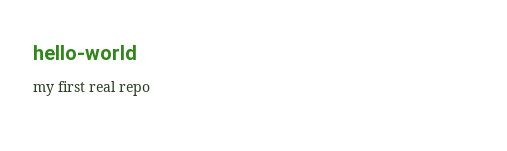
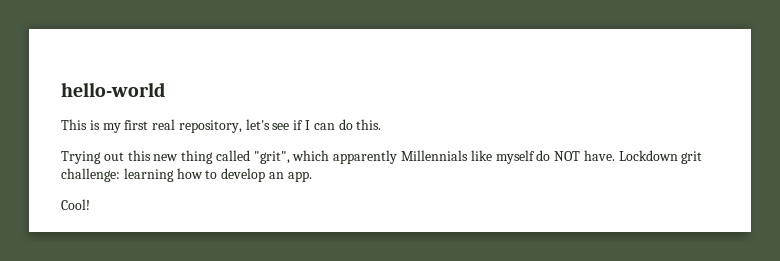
(137, 52) none -> [61,119,100,130] This is
[119,84,150,96] repo -> [178,119,382,133] [61,150,703,164] [61,168,312,182] [61,199,90,210] repository, let's see if I can do this. // Trying out this new thing called "grit", which apparently Millennials like myself do NOT have. Lockdown grit challenge: learning how to develop an app. // Cool!

